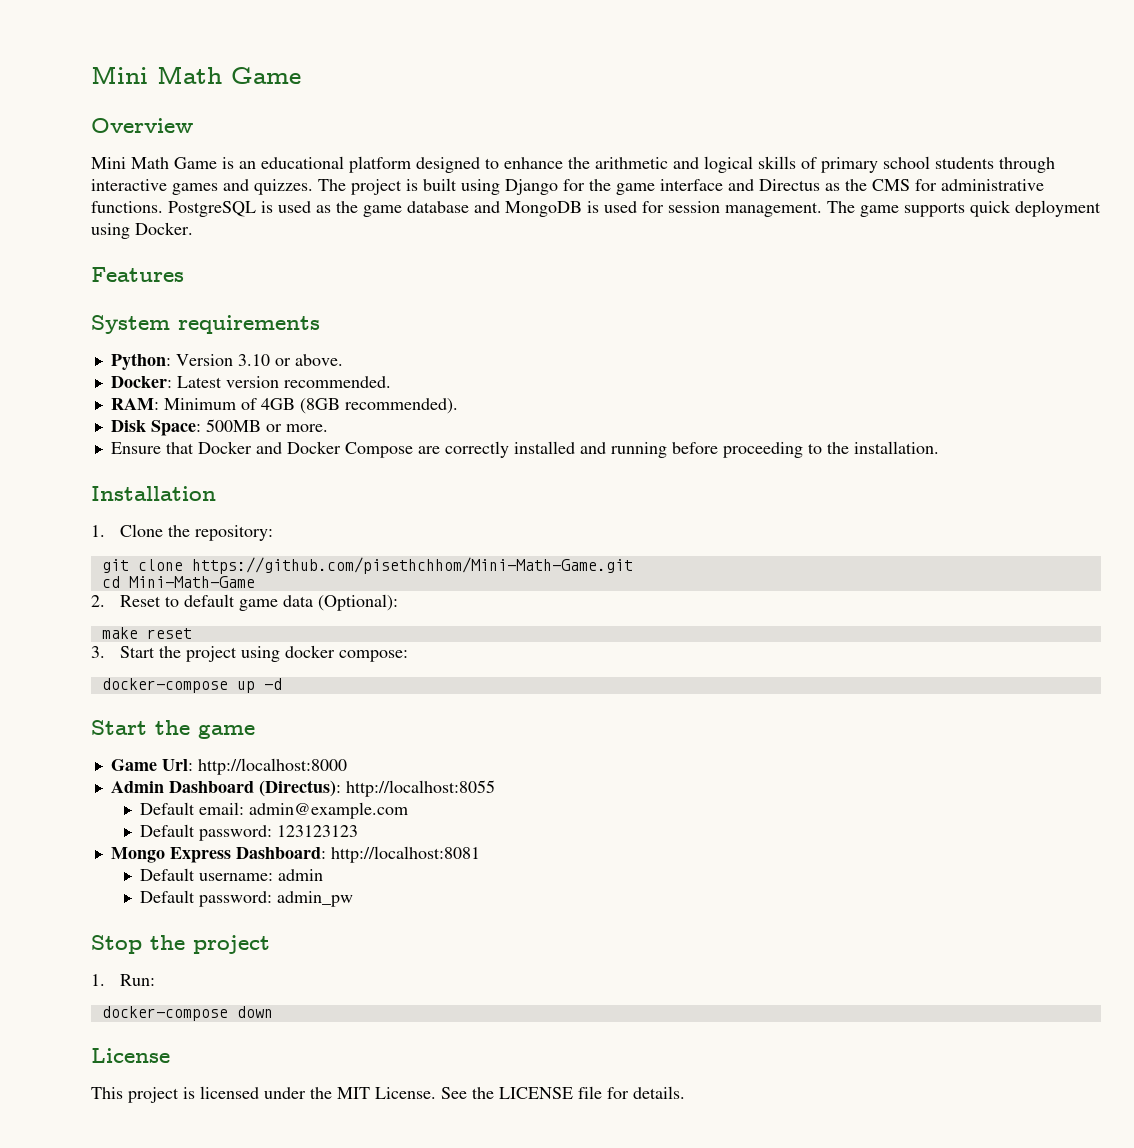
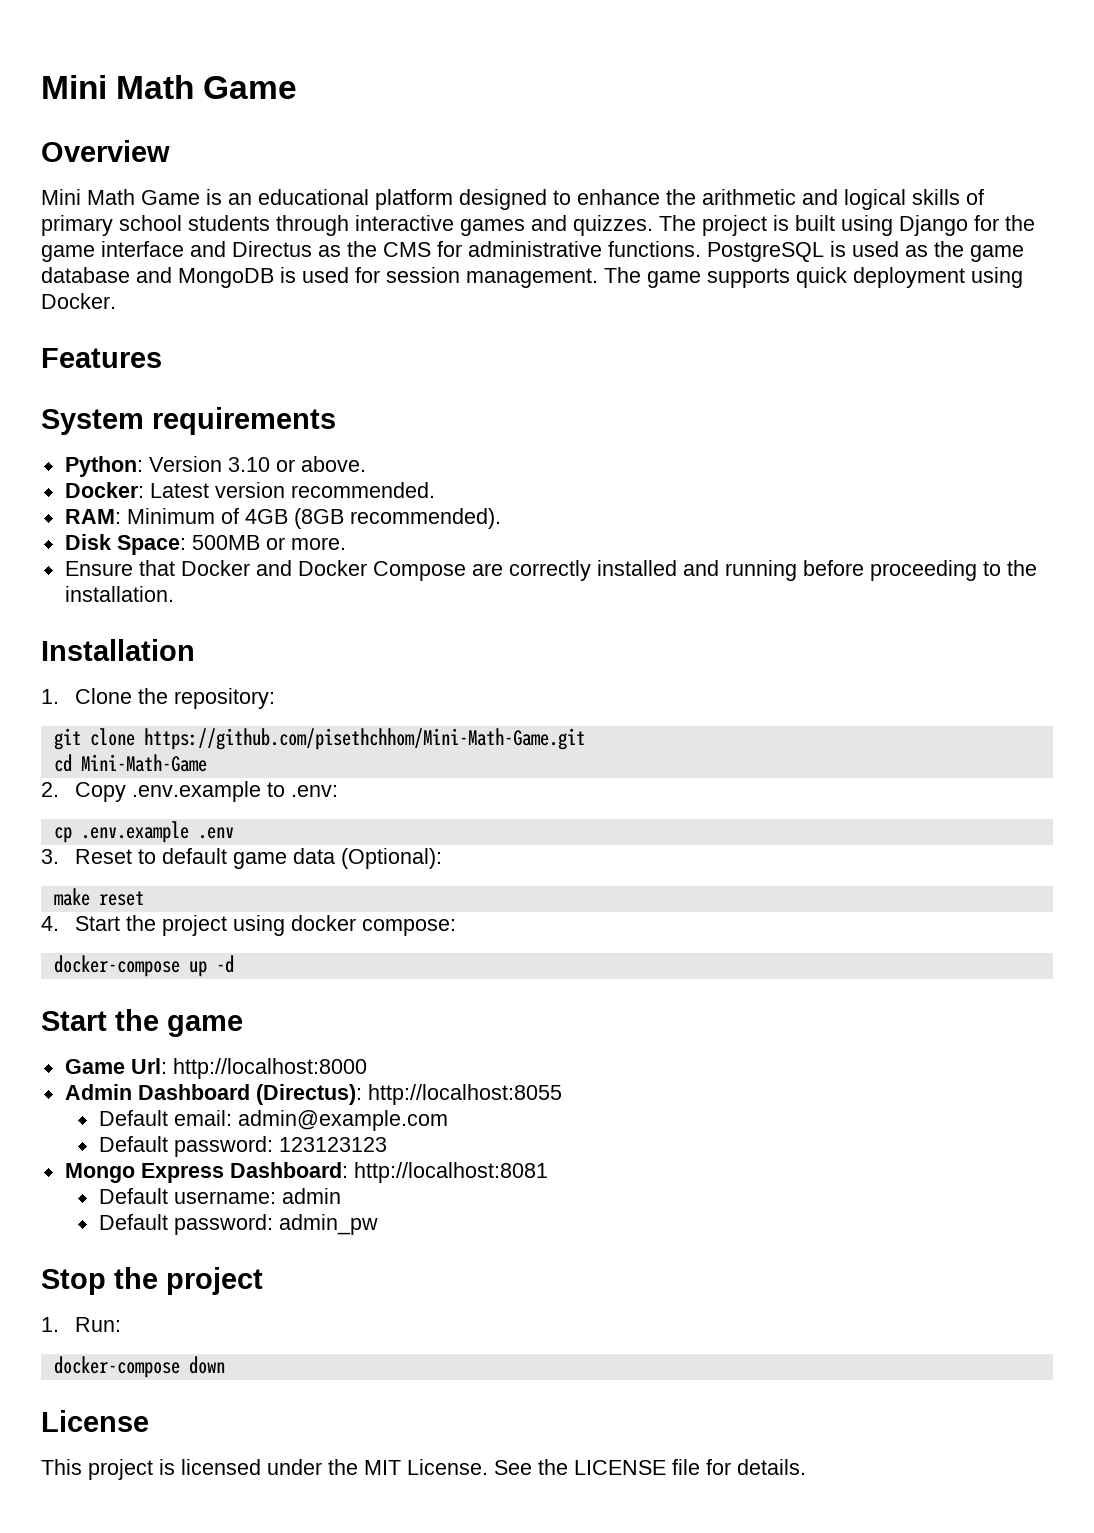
(105, 601) none -> [75,781,339,802] [53,821,234,843] [41,849,59,864] Copy .env.example to .env: // cp .env.example .env // 3.
[91,646,105,658] 3. -> [41,916,59,931] 4.

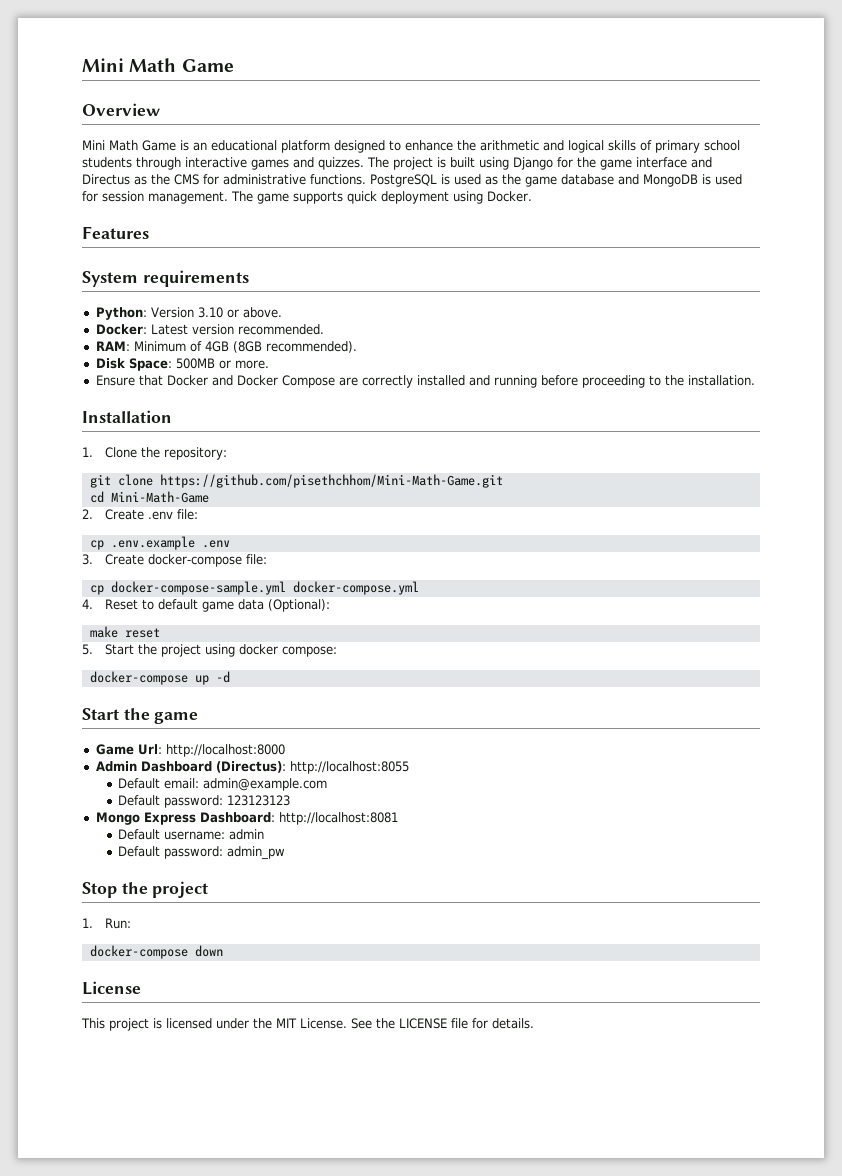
[75,781,339,802] Copy .env.example to .env: -> [104,509,198,520] Create .env file:
(59, 856) none -> [104,554,267,567] [89,581,419,595] [82,599,93,609] Create docker-compose file: // cp docker-compose-sample.yml docker-compose.yml // 4.
[41,916,59,931] 4. -> [82,644,93,655] 5.

